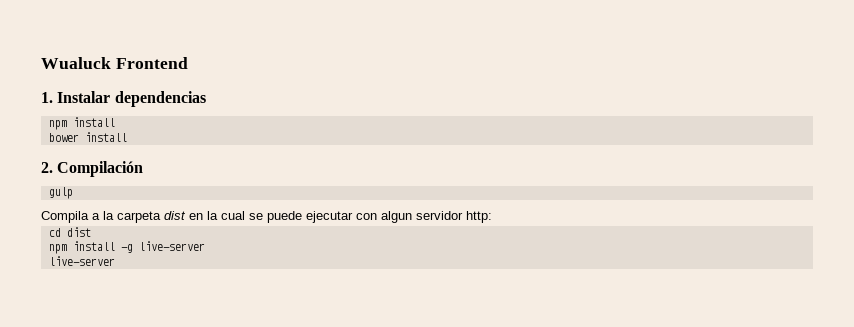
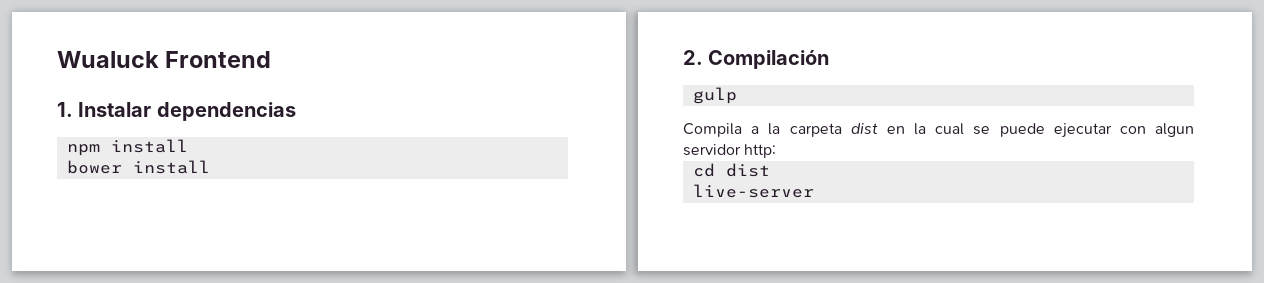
[48,241,205,254] [48,256,115,266] npm install -g live-server // live-server -> [692,184,814,198] live-server

